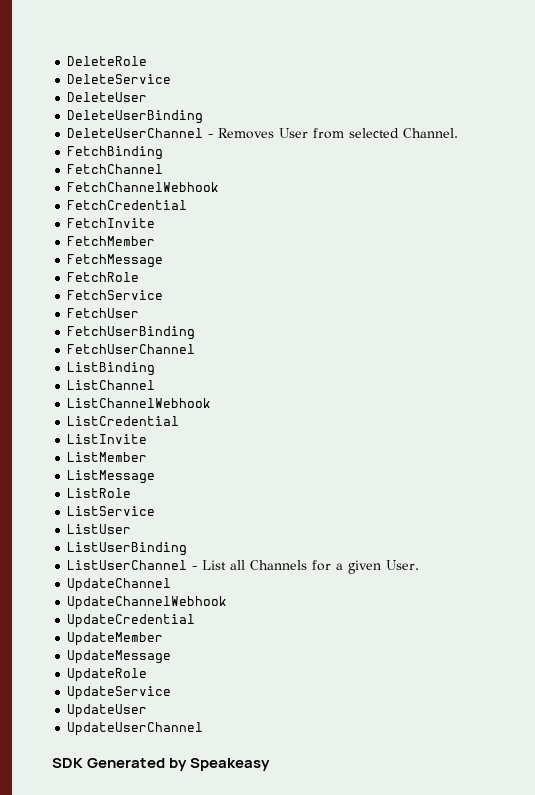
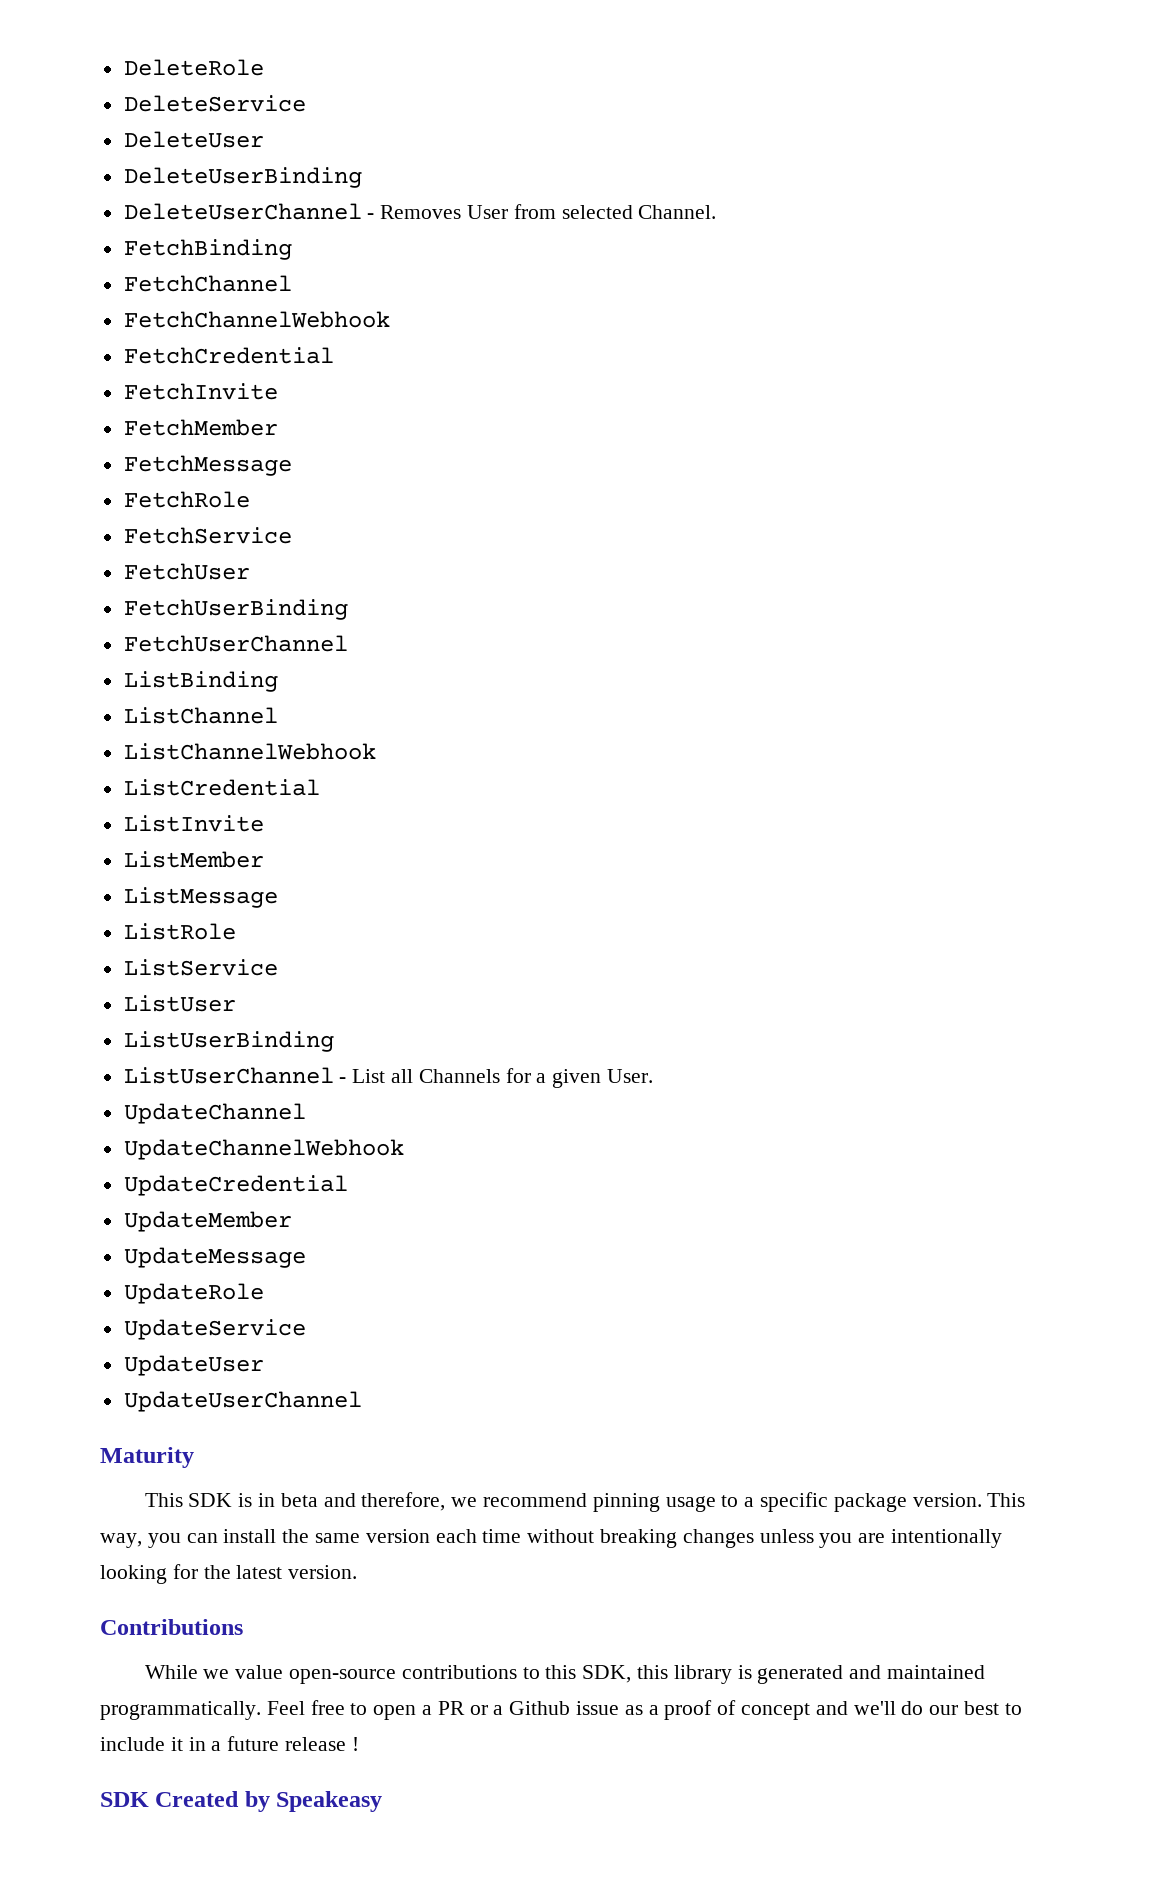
[52,758,166,768] SDK Generated -> [100,1447,194,1468] [144,1492,1026,1512] [100,1529,1003,1548] [100,1564,358,1584] [100,1619,243,1635] [144,1665,986,1684] [100,1700,1022,1720] [100,1736,359,1751] [100,1791,240,1807] Maturity // This SDK is in beta and therefore, we recommend pinning usage to a specific package version. This way, you can install the same version each time without breaking changes unless you are intentionally looking for the latest version. // Contributions // While we value open-source contributions to this SDK, this library is generated and maintained programmatically. Feel free to open a PR or a Github issue as a proof of concept and we'll do our best to include it in a future release ! // SDK Created

